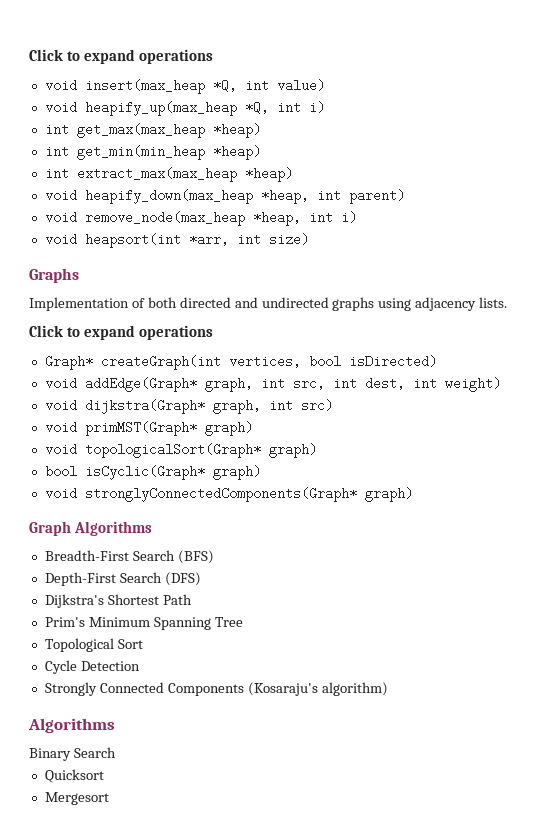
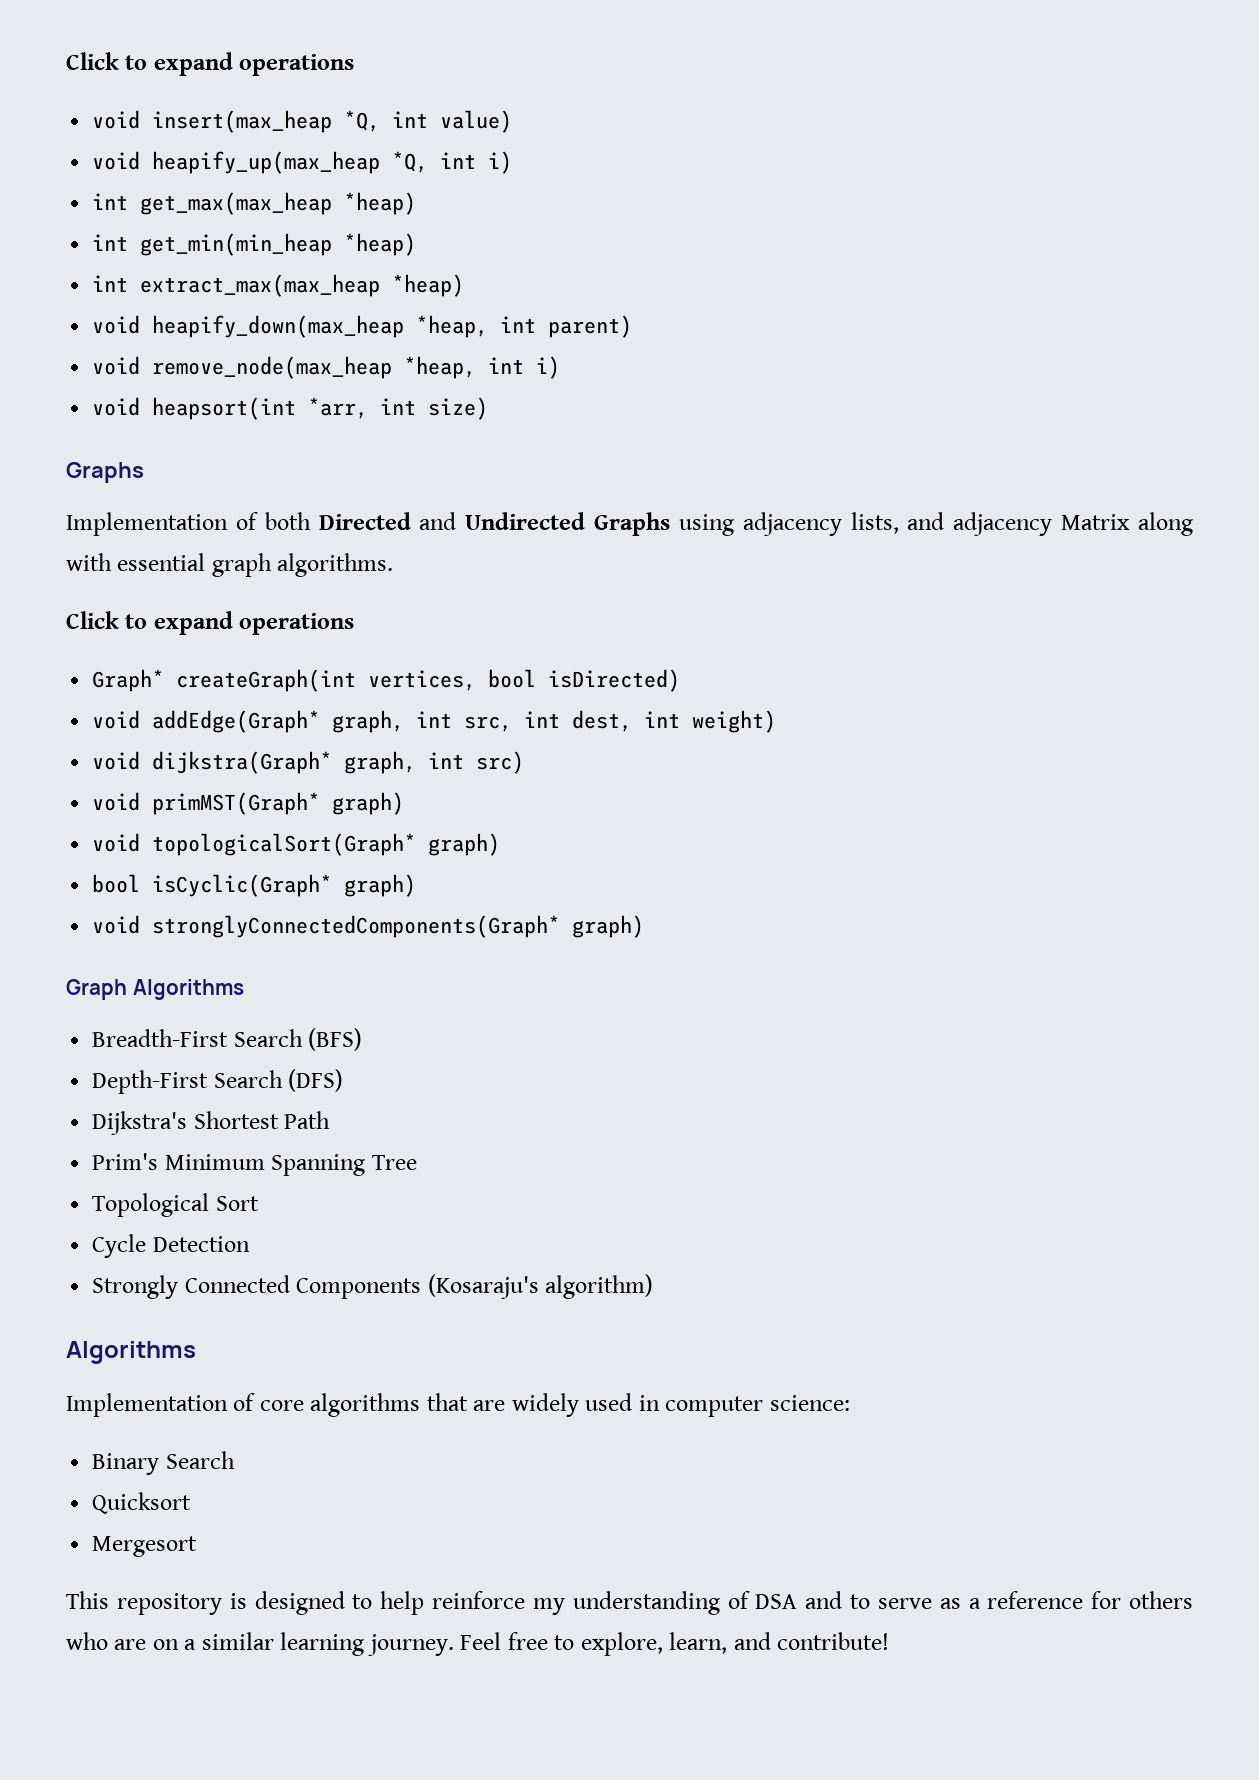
[179,297,508,311] directed and undirected graphs using adjacency lists. -> [318,512,1193,536] [66,553,394,577] Directed and Undirected Graphs using adjacency lists, and adjacency Matrix along with essential graph algorithms.
[29,747,116,761] [44,769,104,783] [44,792,109,805] Binary Search // Quicksort // Mergesort -> [66,1393,850,1417] [92,1451,235,1475] [92,1492,192,1514] [92,1536,198,1557] [66,1591,1193,1615] [66,1632,890,1656] Implementation of core algorithms that are widely used in computer science: // Binary Search // Quicksort // Mergesort // This repository is designed to help reinforce my understanding of DSA and to serve as a reference for others who are on a similar learning journey. Feel free to explore, learn, and contribute!

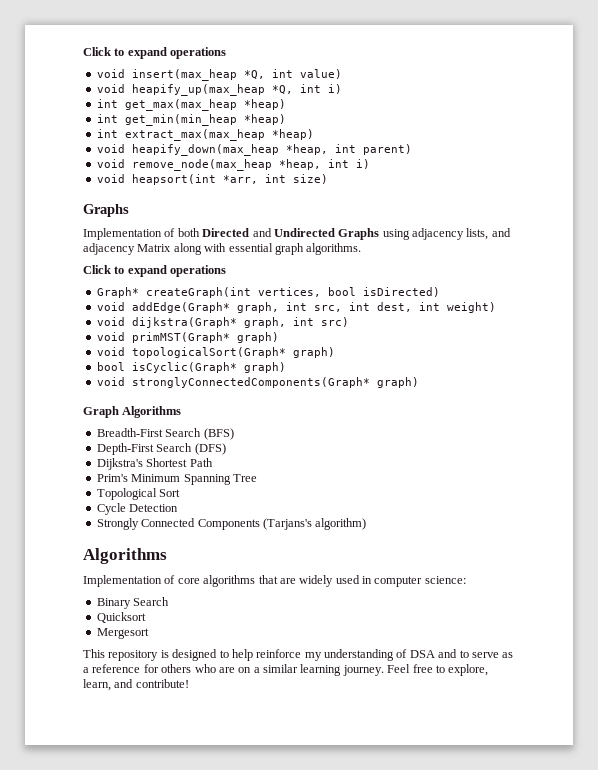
[427,1274,539,1299] (Kosaraju's -> [262,518,312,530] (Tarjans's

